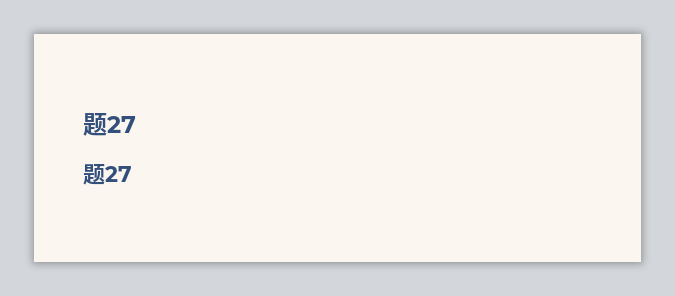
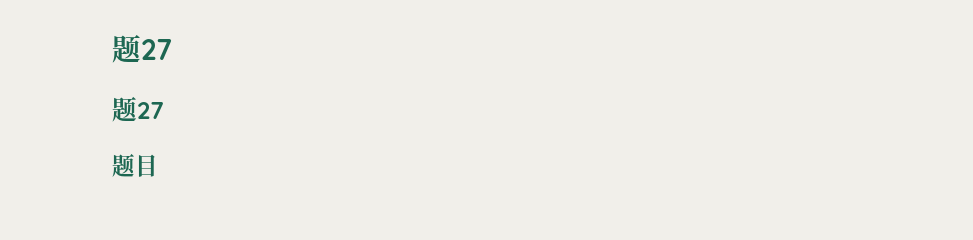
(132, 174) none -> [112,153,158,177] // 题目

